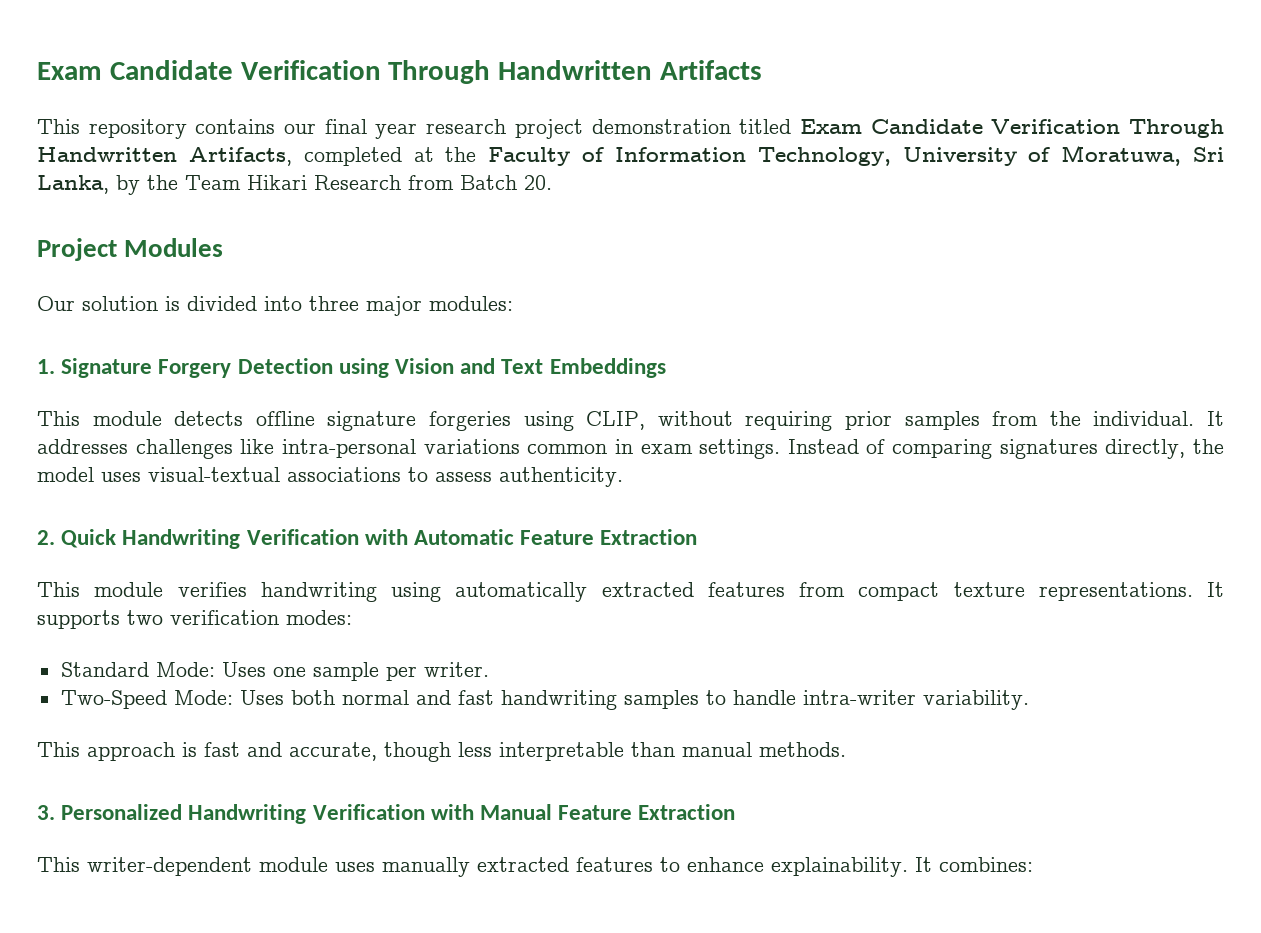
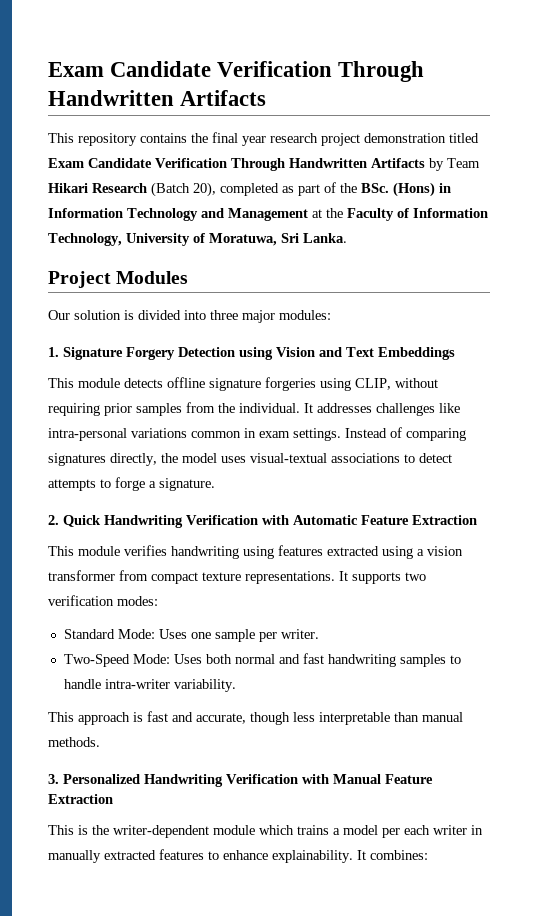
[284,123,317,134] our -> [191,133,208,143] the
[188,147,402,166] Artifacts, completed -> [371,158,480,171] [48,182,451,197] [48,208,308,221] Artifacts by Team Hikari Research (Batch 20), completed as part of the BSc. (Hons) in Information Technology and Management
[37,175,552,195] Lanka, by the Team Hikari Research from Batch 20. -> [303,233,347,243] Lanka.
[435,467,623,487] assess authenticity. -> [419,453,452,463] [48,477,215,491] detect attempts to forge a signature.
[455,582,785,602] automatically extracted features -> [278,545,463,559] [48,570,115,581] features extracted using a vision transformer
[87,857,375,876] writer-dependent module uses -> [78,825,483,838] is the writer-dependent module which trains a model per each writer in

